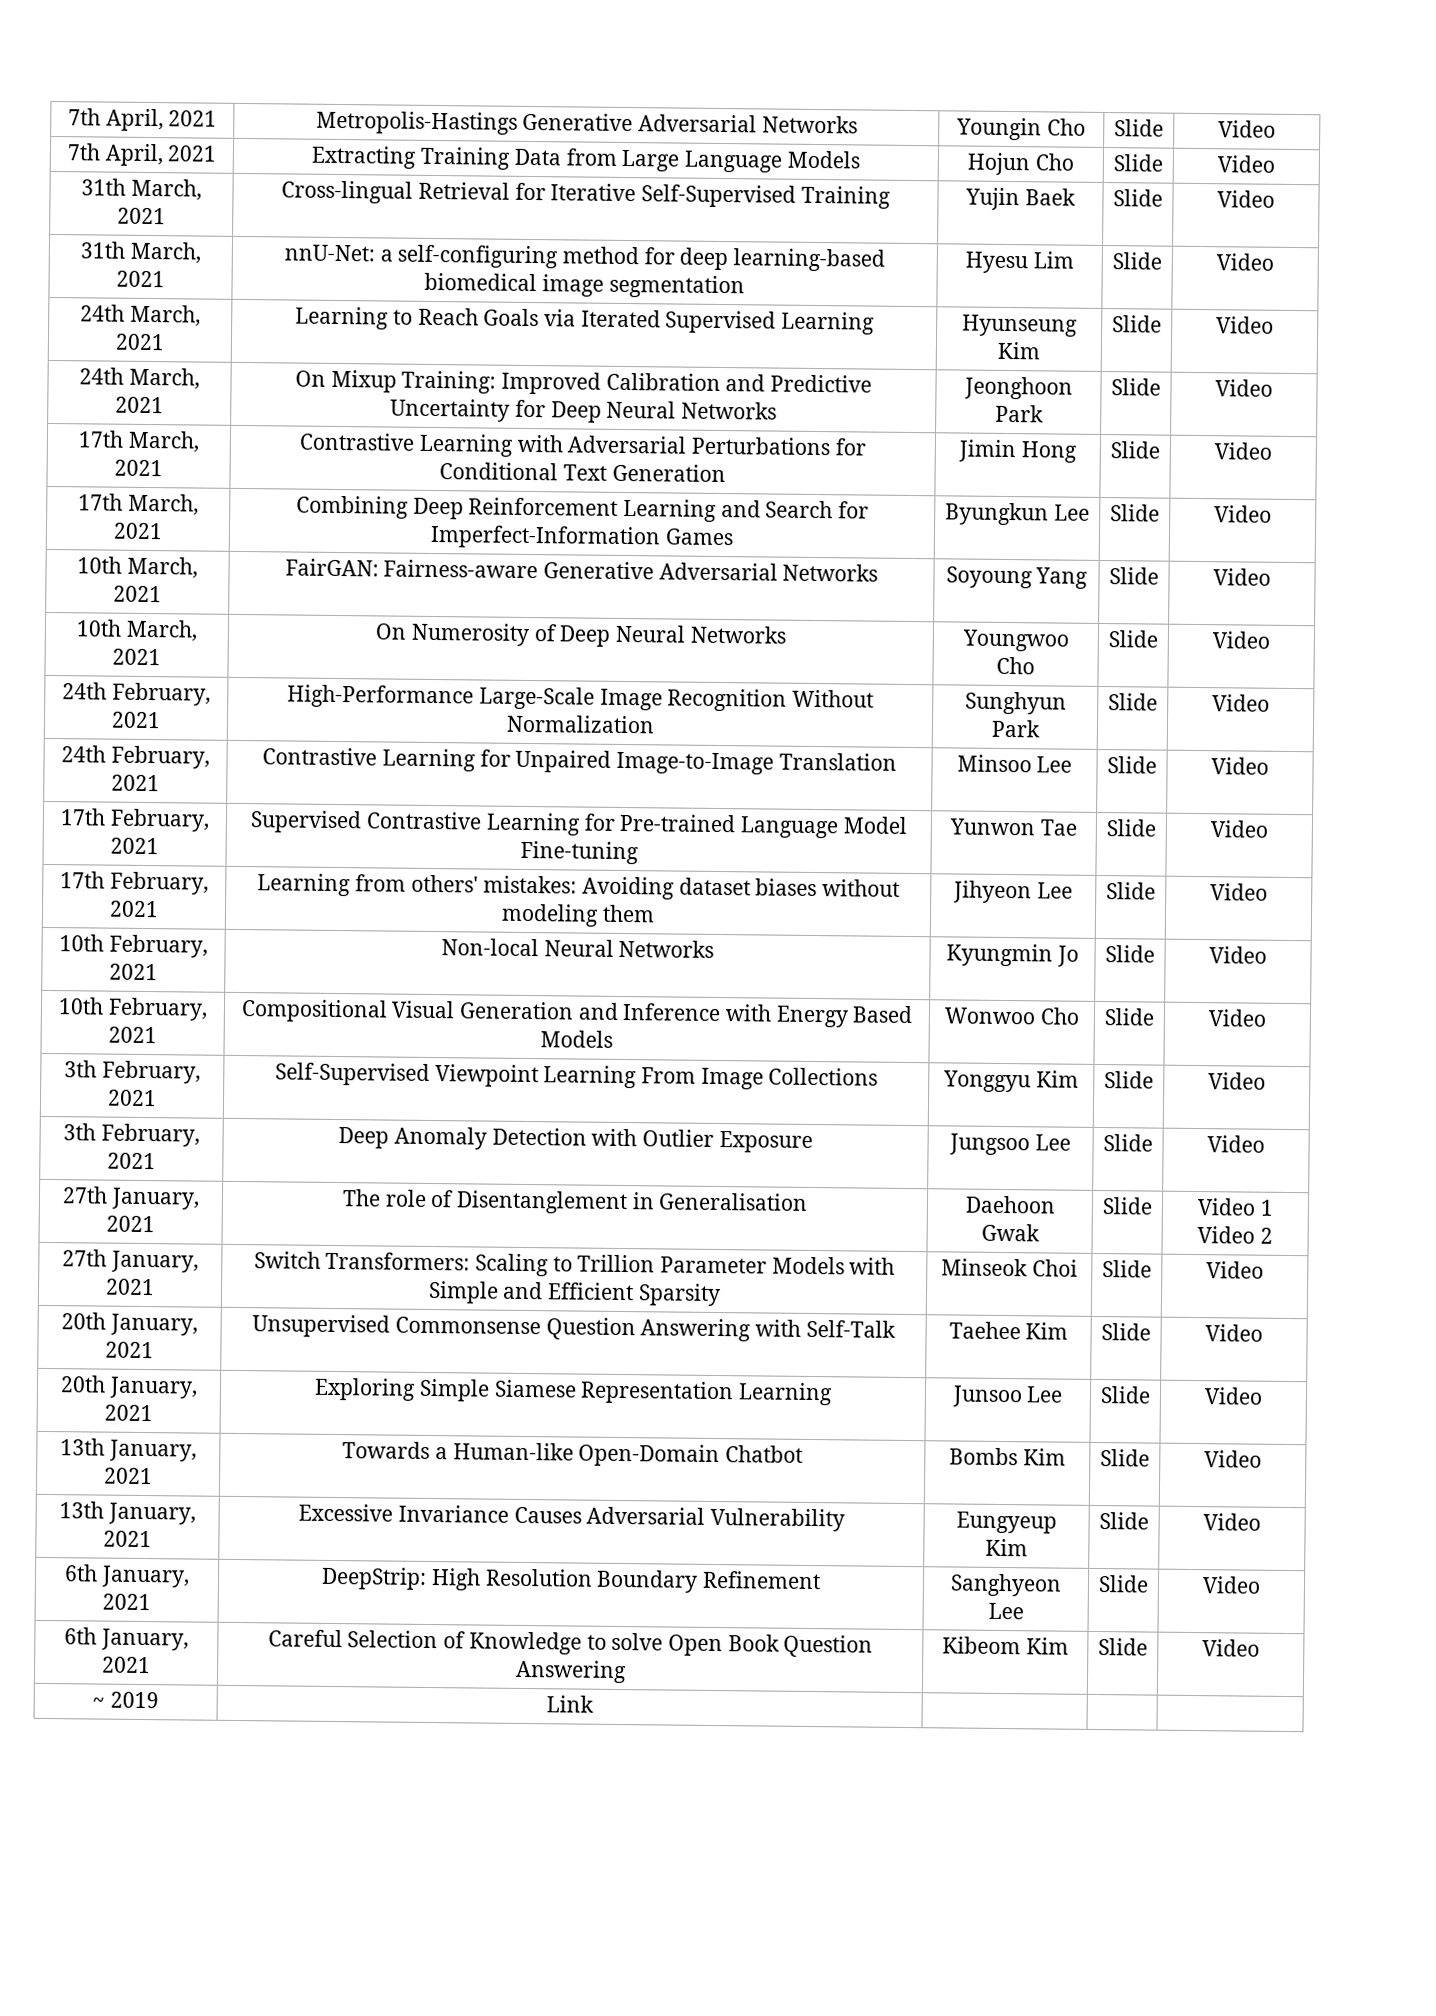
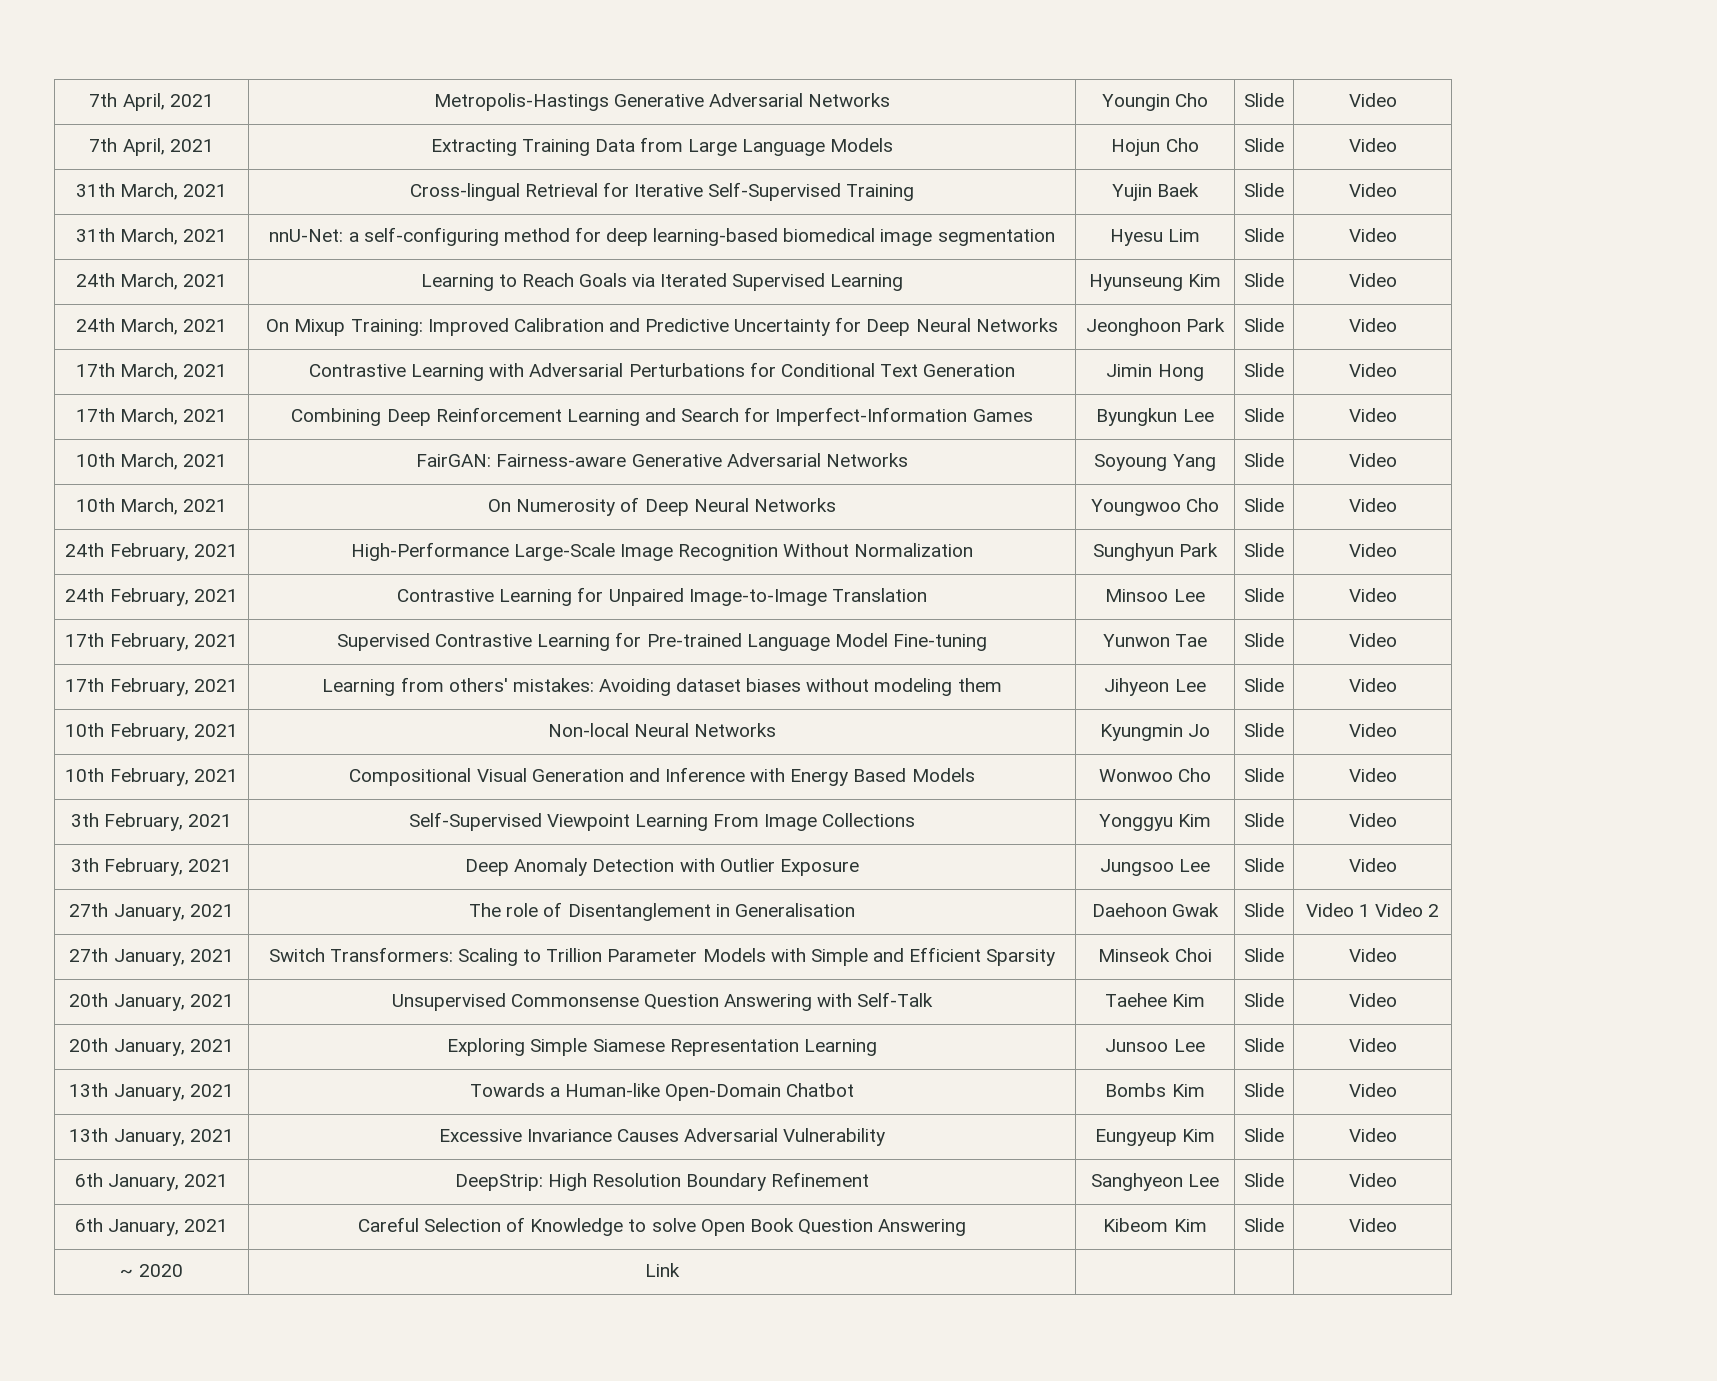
[109,1691,159,1709] 2019 -> [138,1264,183,1277] 2020

